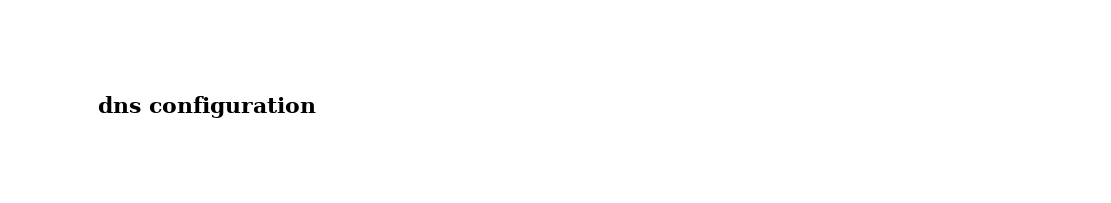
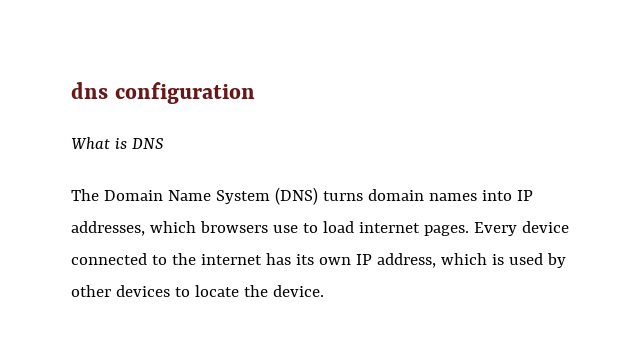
(316, 107) none -> [71,137,163,149] [71,187,533,205] [71,221,569,236] [71,253,566,268] [71,285,324,297] // What is DNS // The Domain Name System (DNS) turns domain names into IP addresses, which browsers use to load internet pages. Every device connected to the internet has its own IP address, which is used by other devices to locate the device.

